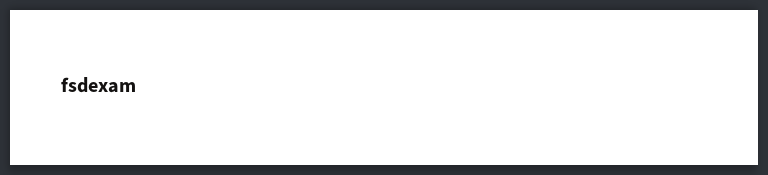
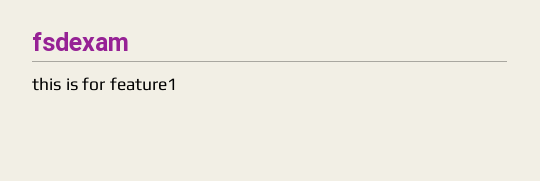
(136, 85) none -> [32,77,178,91] // this is for feature1

